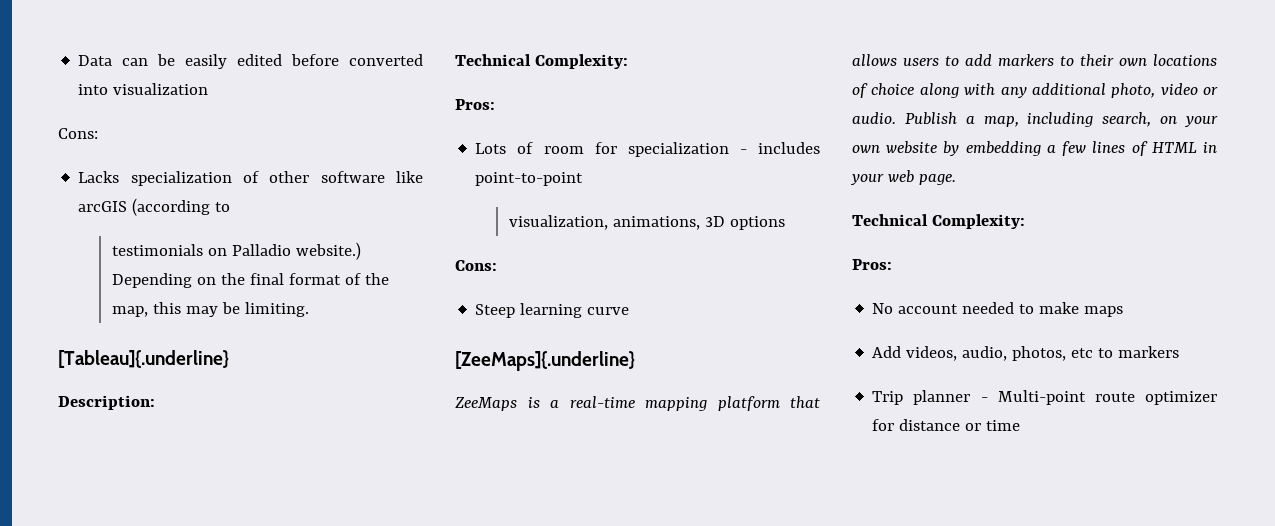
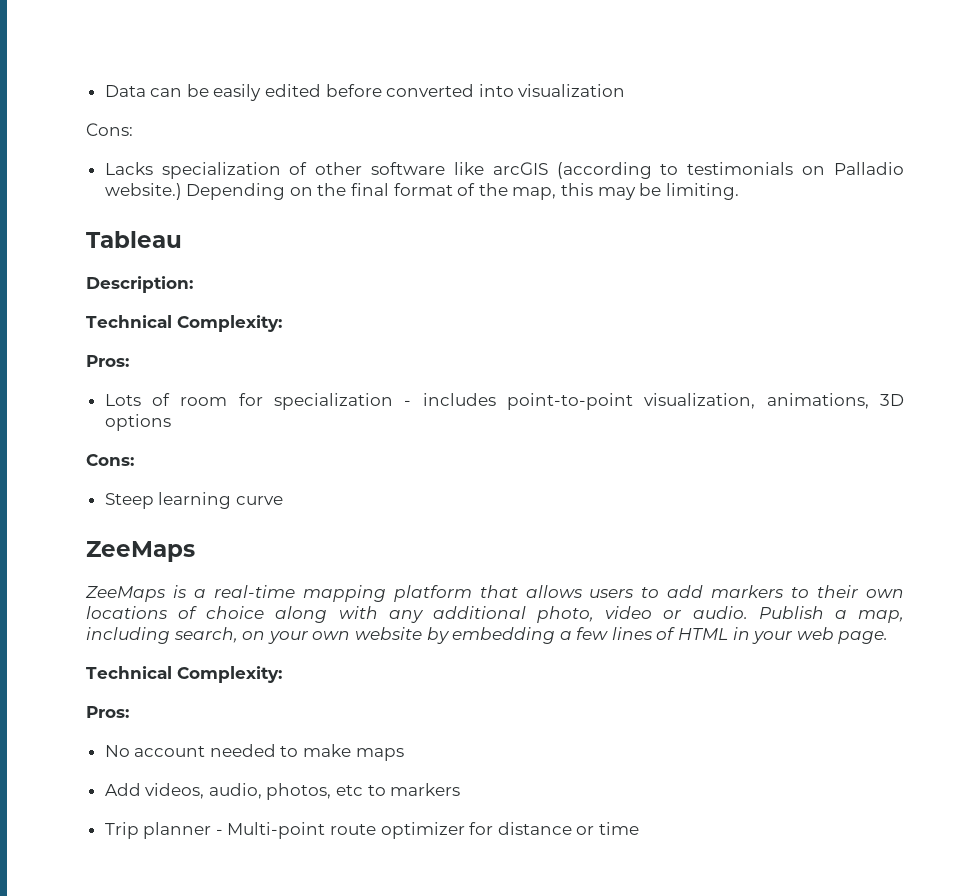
(231, 207) // -> (679, 169) none
[58,350,229,368] [Tableau]{.underline} -> [86,231,182,248] Tableau
(584, 179) // -> (634, 401) none
[455,351,635,371] [ZeeMaps]{.underline} -> [86,541,195,562] ZeeMaps

